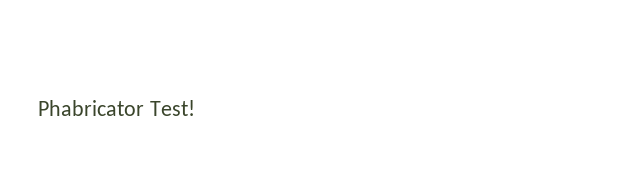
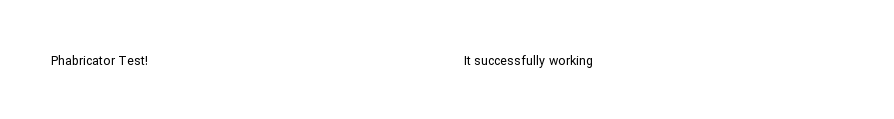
(195, 108) none -> [464,55,593,68] // It successfully working

